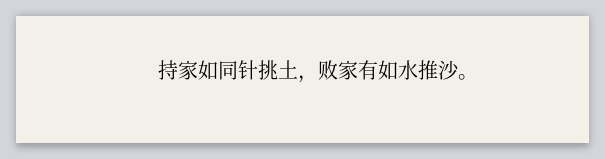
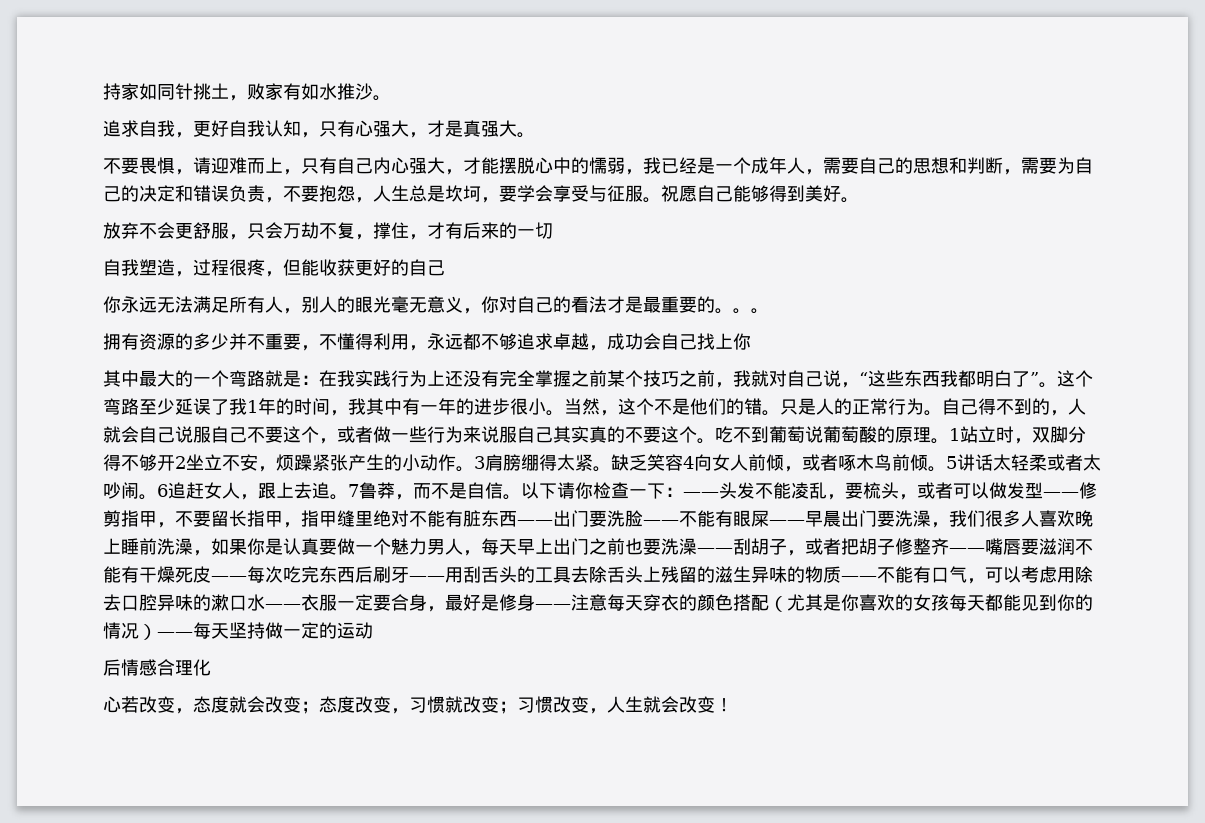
(479, 77) none -> [103,120,535,138] [103,157,1093,175] [103,185,859,203] [103,222,553,240] [103,259,445,277] [103,296,769,314] [103,333,751,351] [103,370,1093,388] [103,398,1086,416] [103,426,1086,444] [103,454,1101,472] [103,482,1097,500] [103,510,1093,528] [103,538,1093,556] [103,566,1093,584] [103,594,1093,612] [103,622,373,640] [103,659,211,676] [103,696,733,714] // 追求自我，更好自我认知，只有心强大，才是真强大。 // 不要畏惧，请迎难而上，只有自己内心强大，才能摆脱心中的懦弱，我已经是一个成年人，需要自己的思想和判断，需要为自己的决定和错误负责，不要抱怨，人生总是坎坷，要学会享受与征服。祝愿自己能够得到美好。 // 放弃不会更舒服，只会万劫不复，撑住，才有后来的一切 // 自我塑造，过程很疼，但能收获更好的自己 // 你永远无法满足所有人，别人的眼光毫无意义，你对自己的看法才是最重要的。。。 // 拥有资源的多少并不重要，不懂得利用，永远都不够追求卓越，成功会自己找上你 // 其中最大的一个弯路就是：在我实践行为上还没有完全掌握之前某个技巧之前，我就对自己说，“这些东西我都明白了”。这个弯路至少延误了我1年的时间，我其中有一年的进步很小。当然，这个不是他们的错。只是人的正常行为。自己得不到的，人就会自己说服自己不要这个，或者做一些行为来说服自己其实真的不要这个。吃不到葡萄说葡萄酸的原理。1站立时，双脚分得不够开2坐立不安，烦躁紧张产生的小动作。3肩膀绷得太紧。缺乏笑容4向女人前倾，或者啄木鸟前倾。5讲话太轻柔或者太吵闹。6追赶女人，跟上去追。7鲁莽，而不是自信。以下请你检查一下：——头发不能凌乱，要梳头，或者可以做发型——修剪指甲，不要留长指甲，指甲缝里绝对不能有脏东西——出门要洗脸——不能有眼屎——早晨出门要洗澡，我们很多人喜欢晚上睡前洗澡，如果你是认真要做一个魅力男人，每天早上出门之前也要洗澡——刮胡子，或者把胡子修整齐——嘴唇要滋润不能有干燥死皮——每次吃完东西后刷牙——用刮舌头的工具去除舌头上残留的滋生异味的物质——不能有口气，可以考虑用除去口腔异味的漱口水——衣服一定要合身，最好是修身——注意每天穿衣的颜色搭配（尤其是你喜欢的女孩每天都能见到你的情况）——每天坚持做一定的运动 // 后情感合理化 // 心若改变，态度就会改变；态度改变，习惯就改变；习惯改变，人生就会改变！

